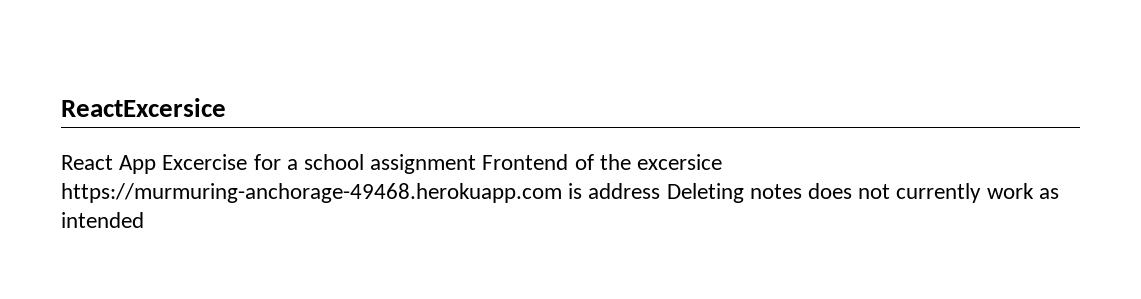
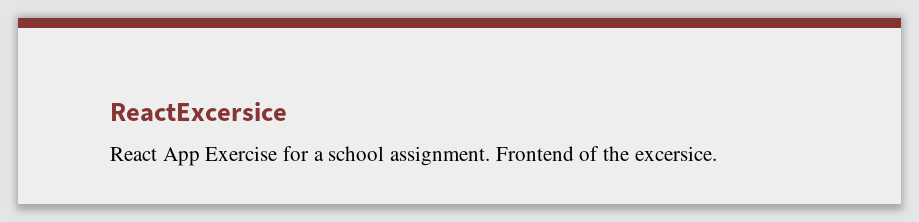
[162,154,248,170] Excercise -> [205,146,278,161] Exercise
[370,154,477,174] assignment -> [390,146,491,166] assignment.
[637,154,723,170] [61,183,1059,203] [61,212,144,228] excersice https://murmuring-anchorage-49468.herokuapp.com is address Deleting notes does not currently work as intended -> [634,146,717,161] excersice.

